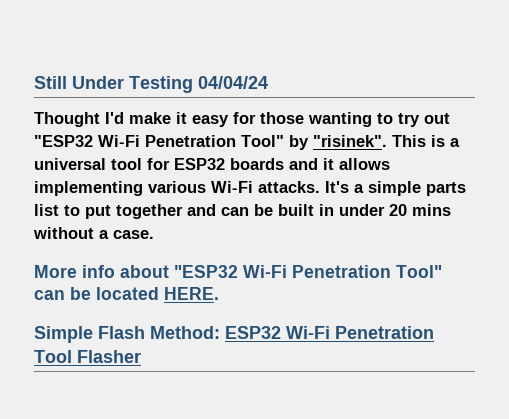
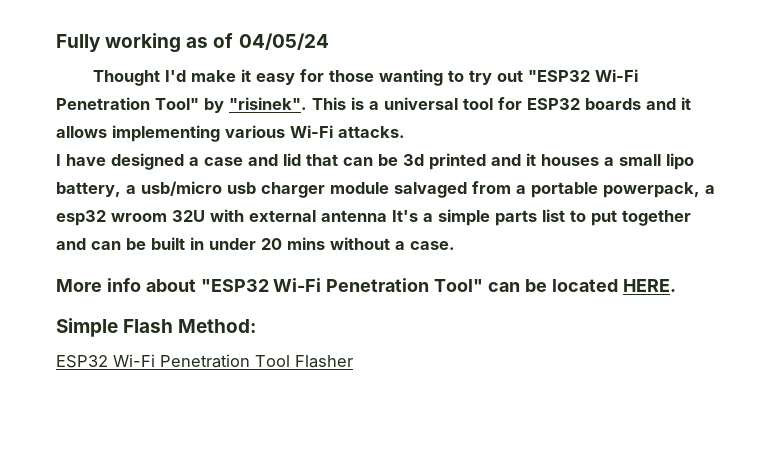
[34,76,268,93] Still Under Testing 04/04/24 -> [56,33,329,53] Fully working as of 04/05/24
(320, 187) none -> [56,153,694,170] [56,181,715,198] [56,209,387,226] // I have designed a case and lid that can be 3d printed and it houses a small lipo battery, a usb/micro usb charger module salvaged from a portable powerpack, a esp32 wroom 32U with external antenna
(220, 332) none -> (257, 326) //

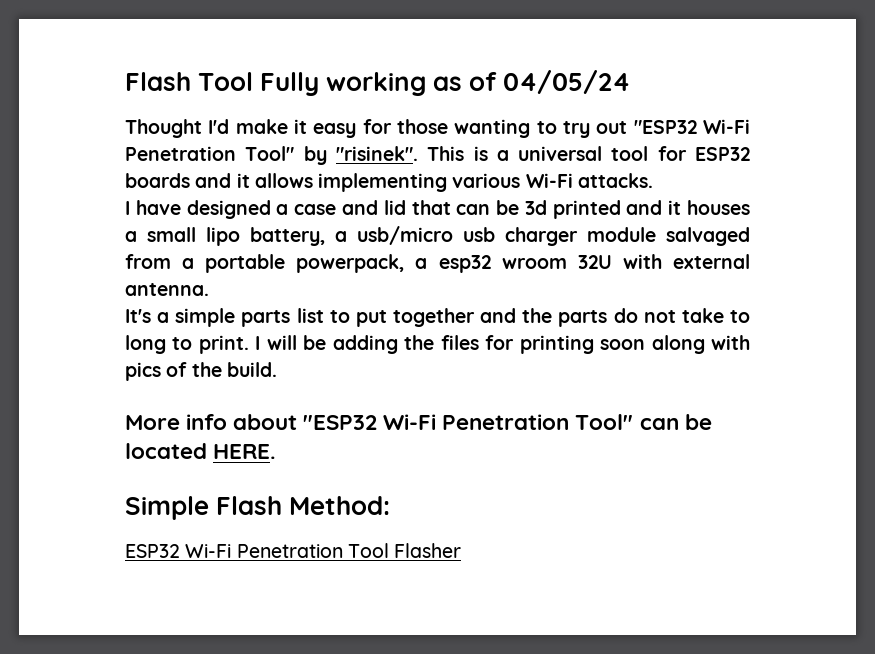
(56, 43) none -> [125,72,254,91] Flash Tool
[321,210,387,222] antenna -> [125,283,209,296] antenna. //
[91,237,455,250] can be built in under 20 mins without a case. -> [522,308,750,327] [125,335,750,354] [125,362,277,381] the parts do not take to long to print. I will be adding the files for printing soon along with pics of the build.

